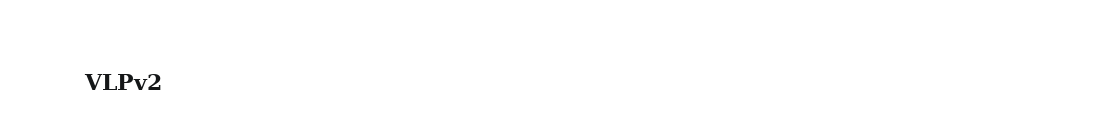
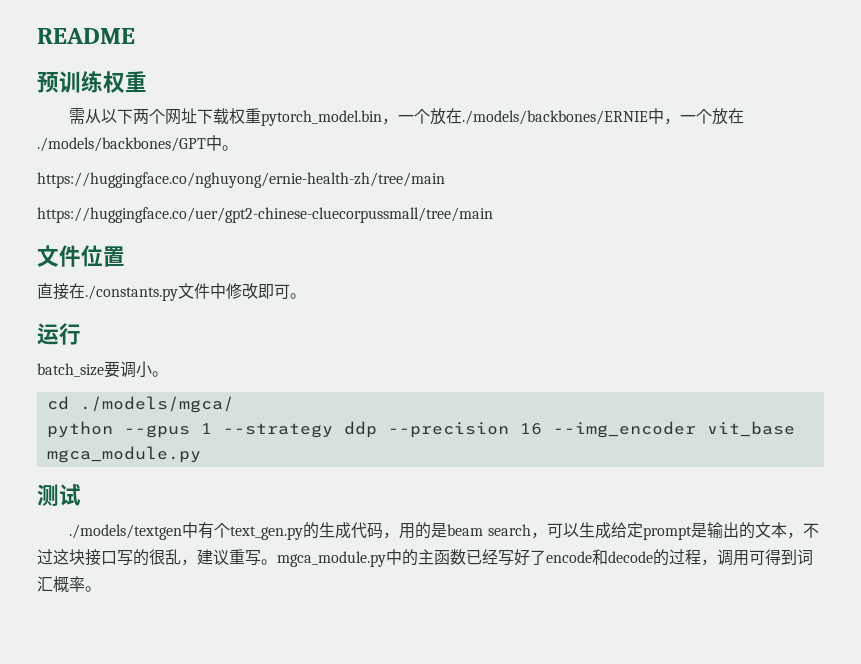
[84,74,162,90] VLPv2 -> [37,28,135,44] [37,70,147,93] [69,108,745,126] [37,135,238,152] [37,172,445,188] [37,207,493,223] [37,245,125,267] [37,283,306,301] [37,323,81,345] [37,361,168,378] [46,396,234,413] [46,421,795,438] [46,446,201,463] [37,484,81,506] [69,522,819,540] [37,549,813,567] [37,576,101,593] README // 预训练权重 // 需从以下两个网址下载权重pytorch_model.bin，一个放在./models/backbones/ERNIE中，一个放在./models/backbones/GPT中。 // https://huggingface.co/nghuyong/ernie-health-zh/tree/main // https://huggingface.co/uer/gpt2-chinese-cluecorpussmall/tree/main // 文件位置 // 直接在./constants.py文件中修改即可。 // 运行 // batch_size要调小。 // cd ./models/mgca/ // python --gpus 1 --strategy ddp --precision 16 --img_encoder vit_base mgca_module.py // 测试 // ./models/textgen中有个text_gen.py的生成代码，用的是beam search，可以生成给定prompt是输出的文本，不过这块接口写的很乱，建议重写。mgca_module.py中的主函数已经写好了encode和decode的过程，调用可得到词汇概率。

